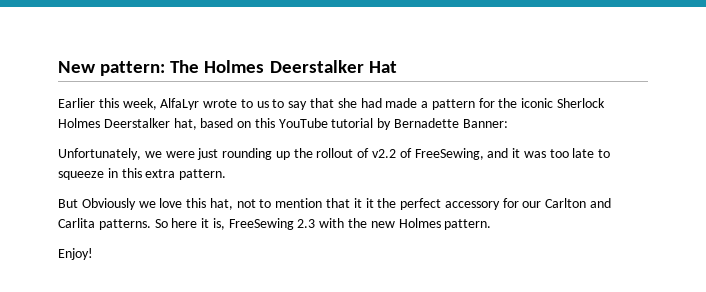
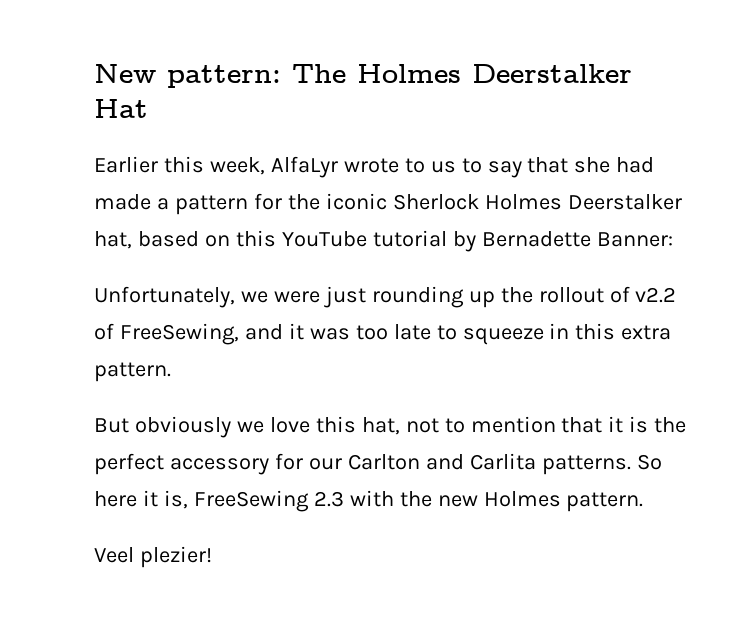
[81,198,136,210] Obviously -> [134,416,231,438] obviously
[365,198,374,208] it -> [629,416,649,433] is
[58,248,93,260] Enjoy! -> [94,546,212,568] Veel plezier!

